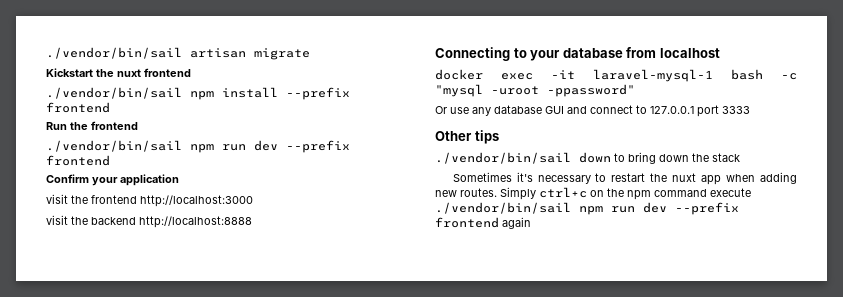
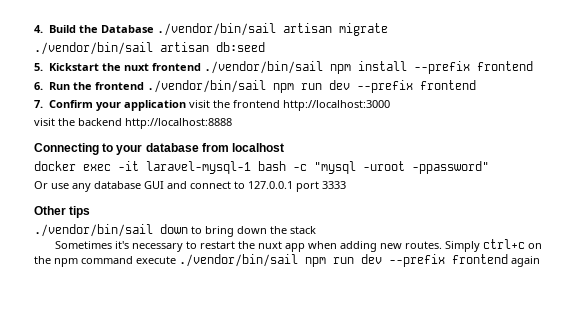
(46, 53) none -> [34,25,154,33] 4. Build the Database
(310, 54) none -> [34,42,265,55] [34,63,43,71] ./vendor/bin/sail artisan db:seed // 5.
(191, 72) // -> (201, 67) none
(110, 107) none -> [34,82,43,90] 6.
(138, 125) // -> (144, 86) none
(110, 160) none -> [34,100,43,108] 7.
(179, 180) // -> (186, 105) none

